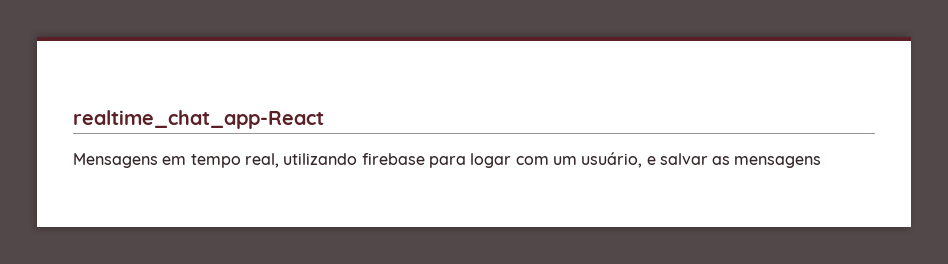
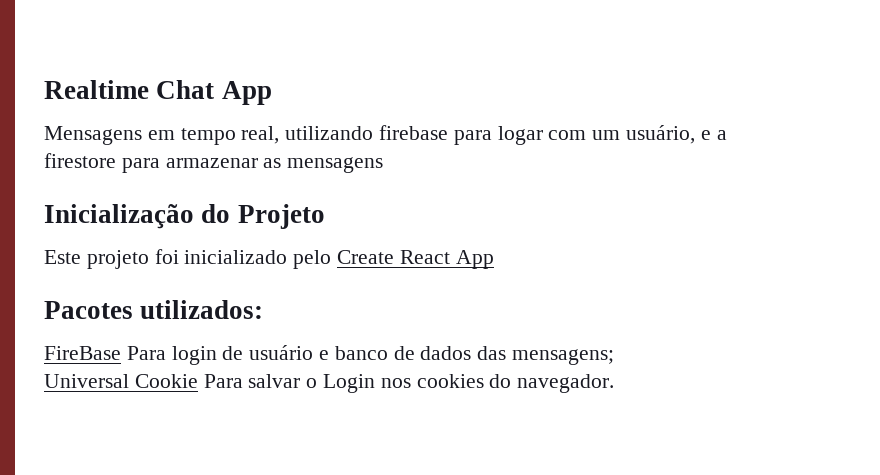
[73,110,324,129] realtime_chat_app-React -> [44,80,272,105] Realtime Chat App
[659,153,822,168] salvar as mensagens -> [716,130,727,140] [44,153,384,173] [44,204,325,229] [44,249,494,269] [44,300,264,319] [44,345,615,365] [44,374,615,393] a firestore para armazenar as mensagens // Inicialização do Projeto // Este projeto foi inicializado pelo Create React App // Pacotes utilizados: // FireBase Para login de usuário e banco de dados das mensagens; // Universal Cookie Para salvar o Login nos cookies do navegador.

